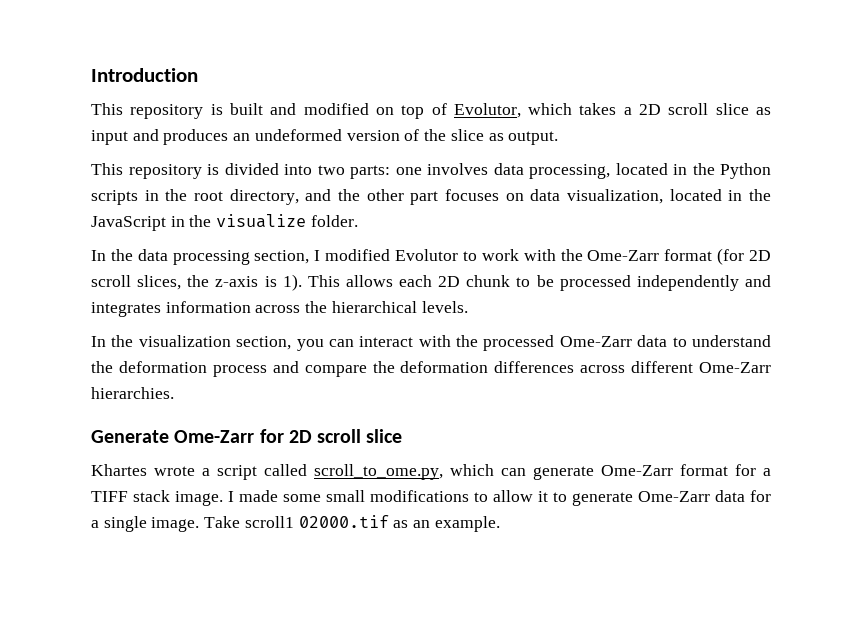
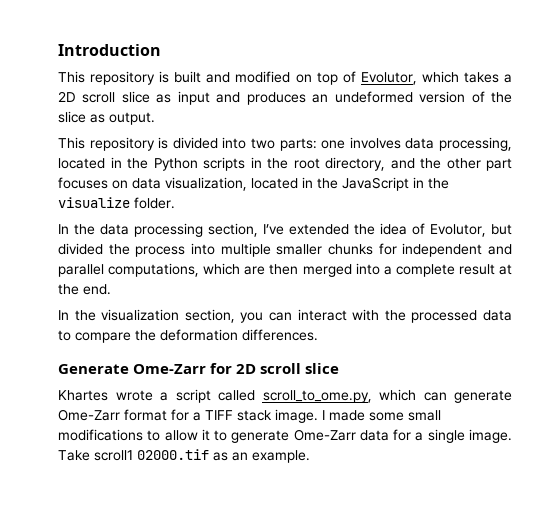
[314,248,772,265] [91,274,771,291] [91,301,468,317] I modified Evolutor to work with the Ome-Zarr format (for 2D scroll slices, the z-axis is 1). This allows each 2D chunk to be processed independently and integrates information across the hierarchical levels. -> [263,223,512,237] [58,243,512,257] [58,263,513,277] [58,284,111,295] I’ve extended the idea of Evolutor, but divided the process into multiple smaller chunks for independent and parallel computations, which are then merged into a complete result at the end.
[559,336,632,347] Ome-Zarr -> (478, 316) none
[692,335,772,347] [91,361,771,377] [91,387,174,399] understand the deformation process and compare the deformation differences across different Ome-Zarr hierarchies. -> [75,329,318,343] compare the deformation differences.

